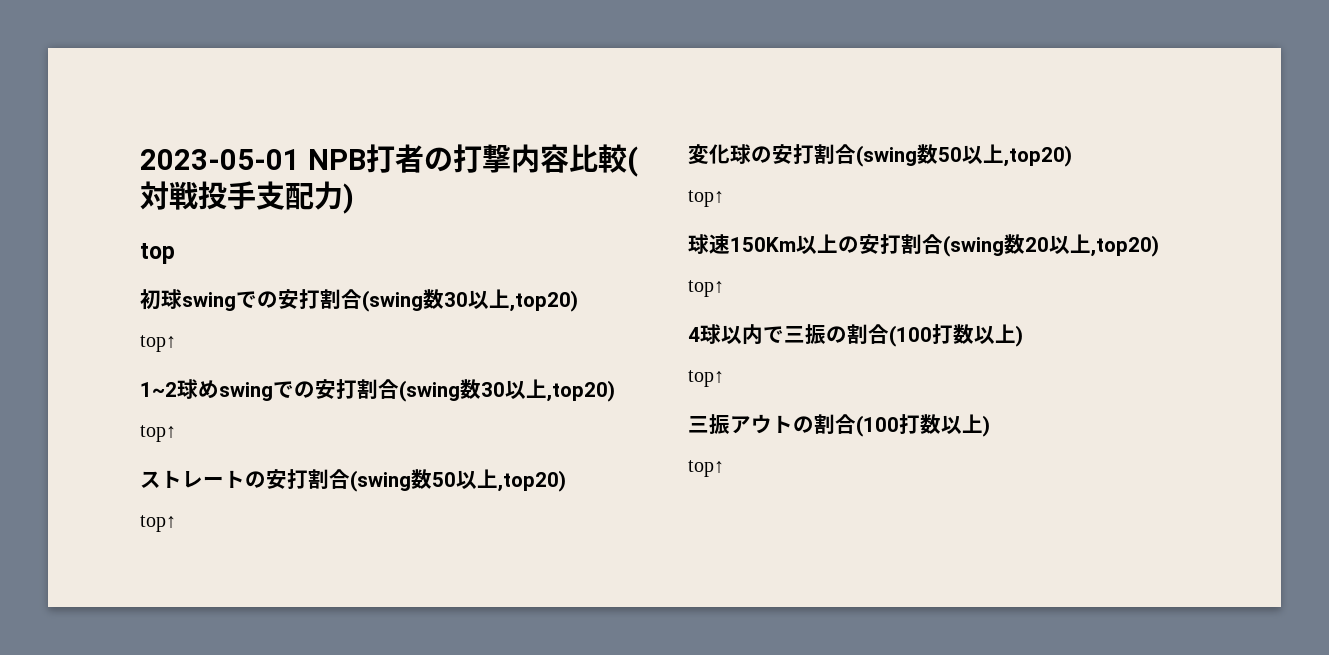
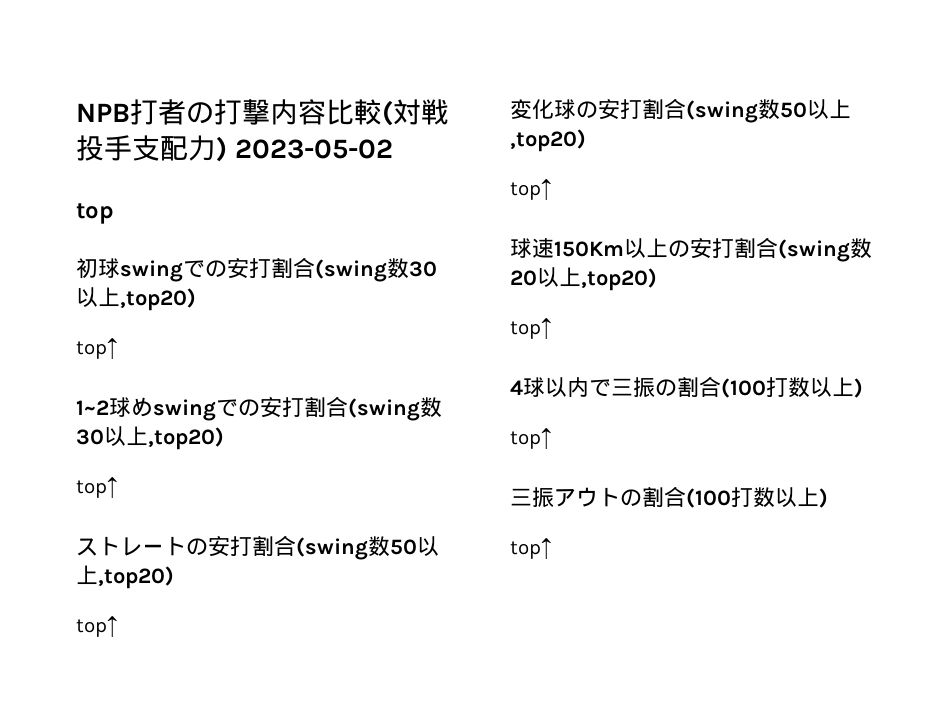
[140,149,300,170] 2023-05-01 -> (76, 112) none
(354, 198) none -> [234,139,393,159] 2023-05-02

